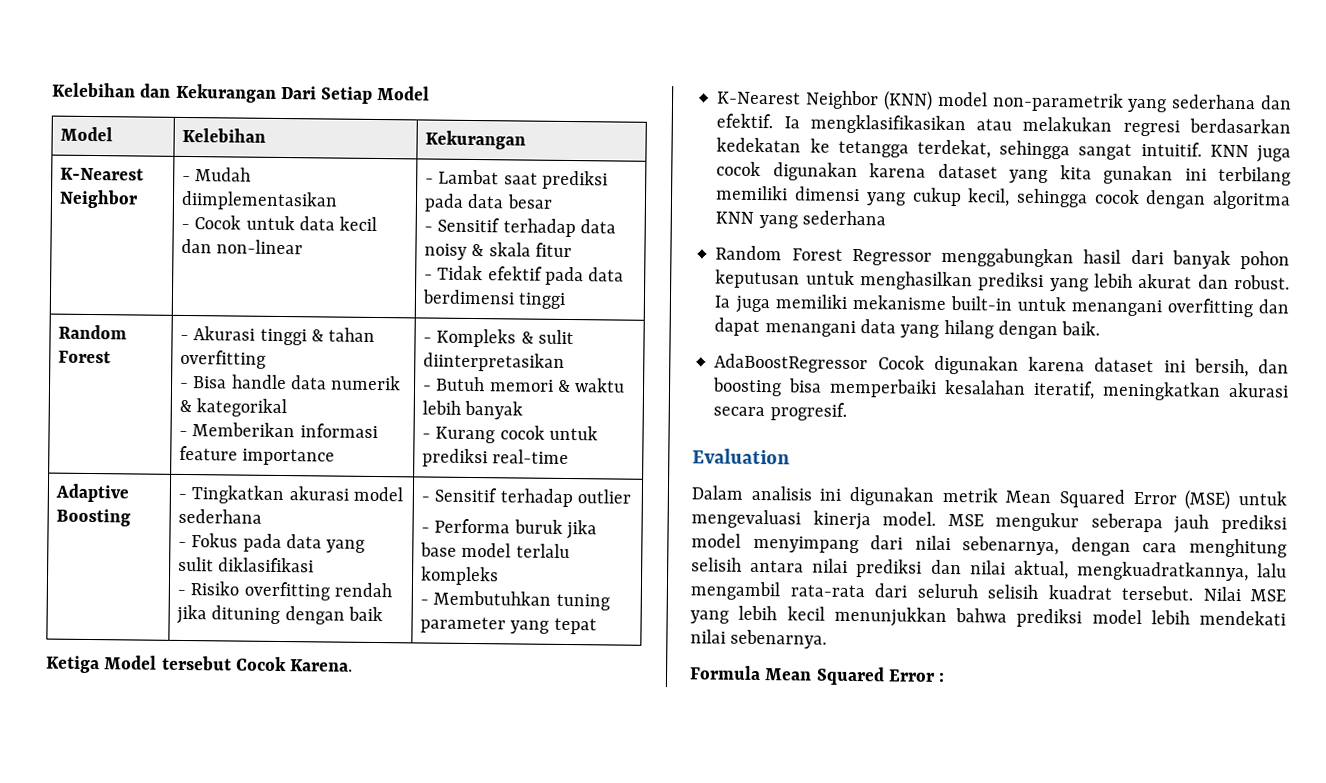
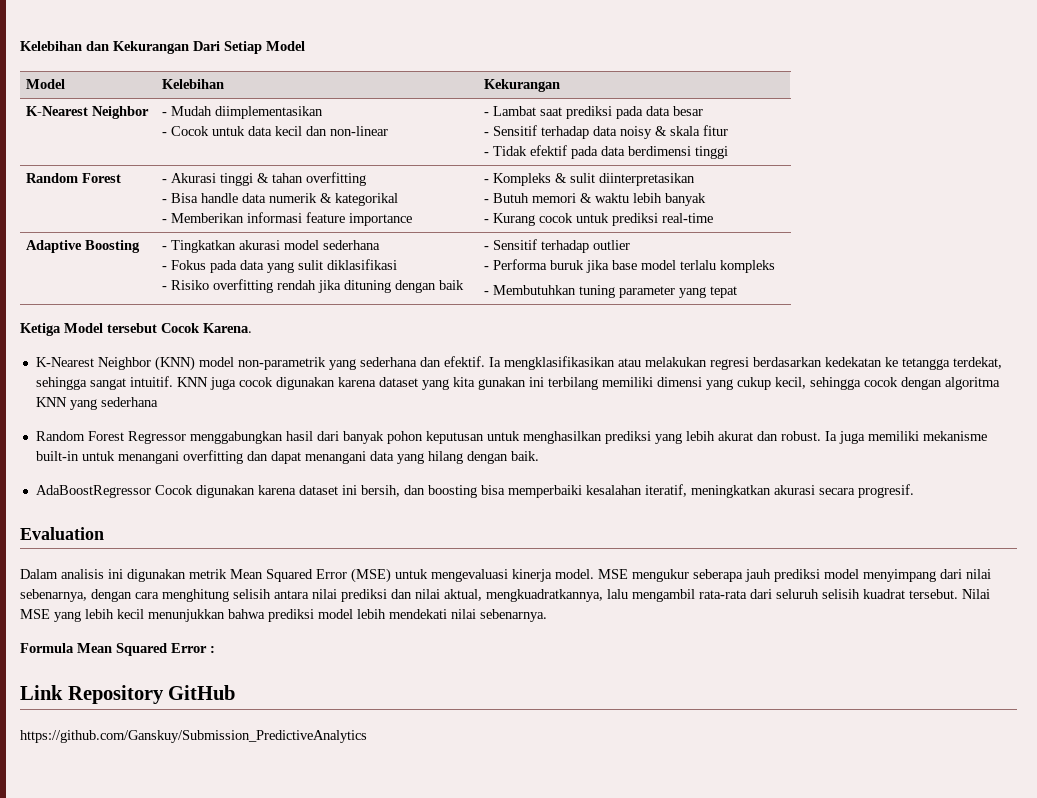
(946, 677) none -> [20,685,236,704] [20,730,367,743] // Link Repository GitHub // https://github.com/Ganskuy/Submission_PredictiveAnalytics

